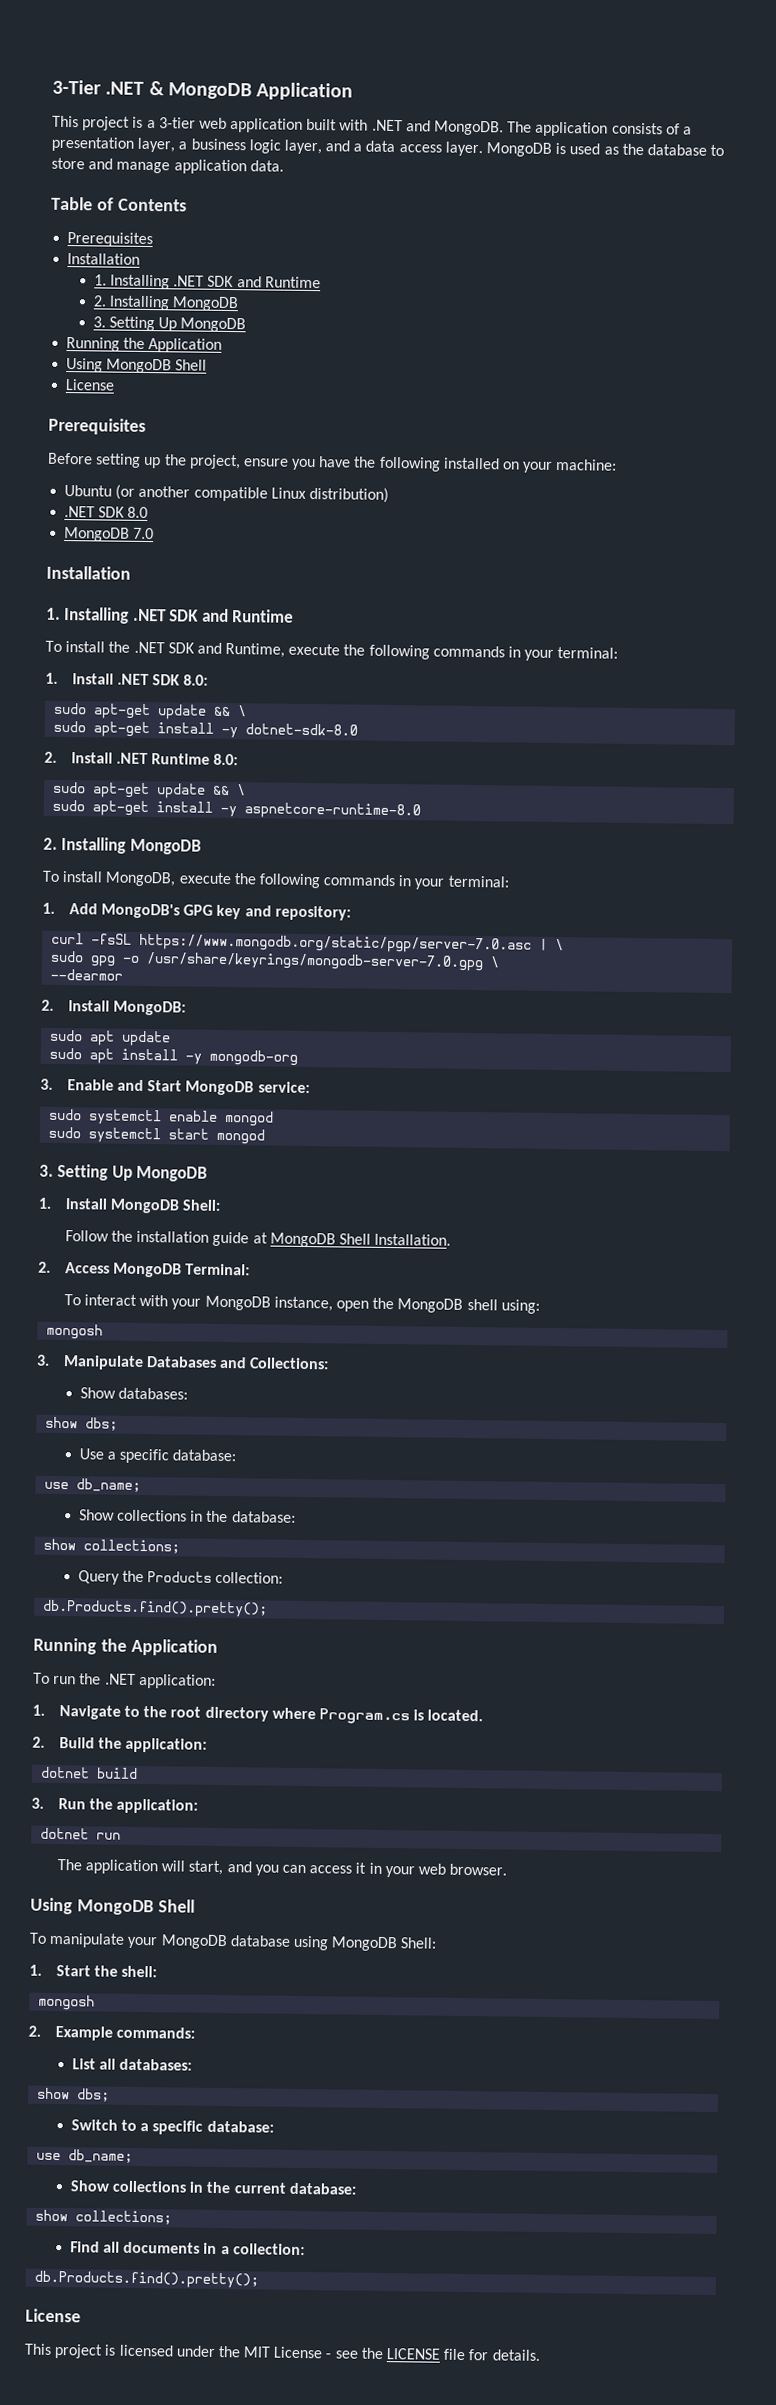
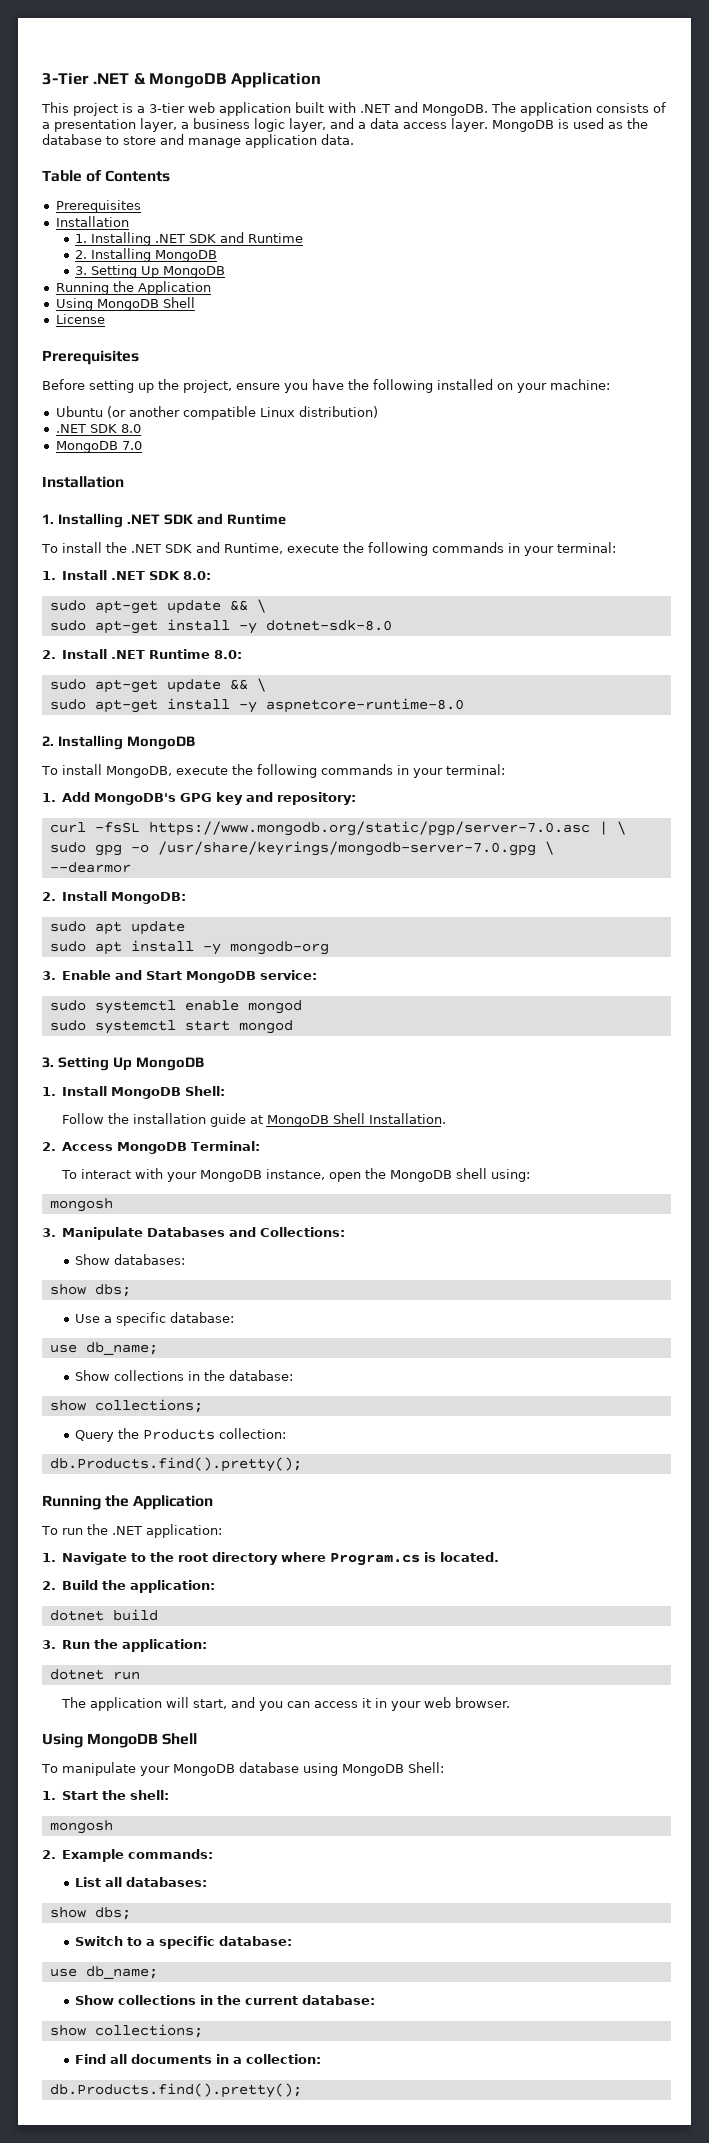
[25,2308,81,2323] [24,2343,540,2361] // License // This project is licensed under the MIT License - see the LICENSE file for details. -> (302, 2090) none

